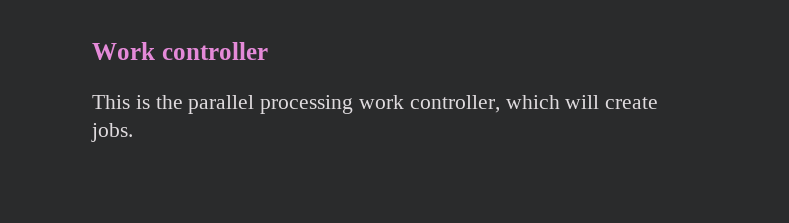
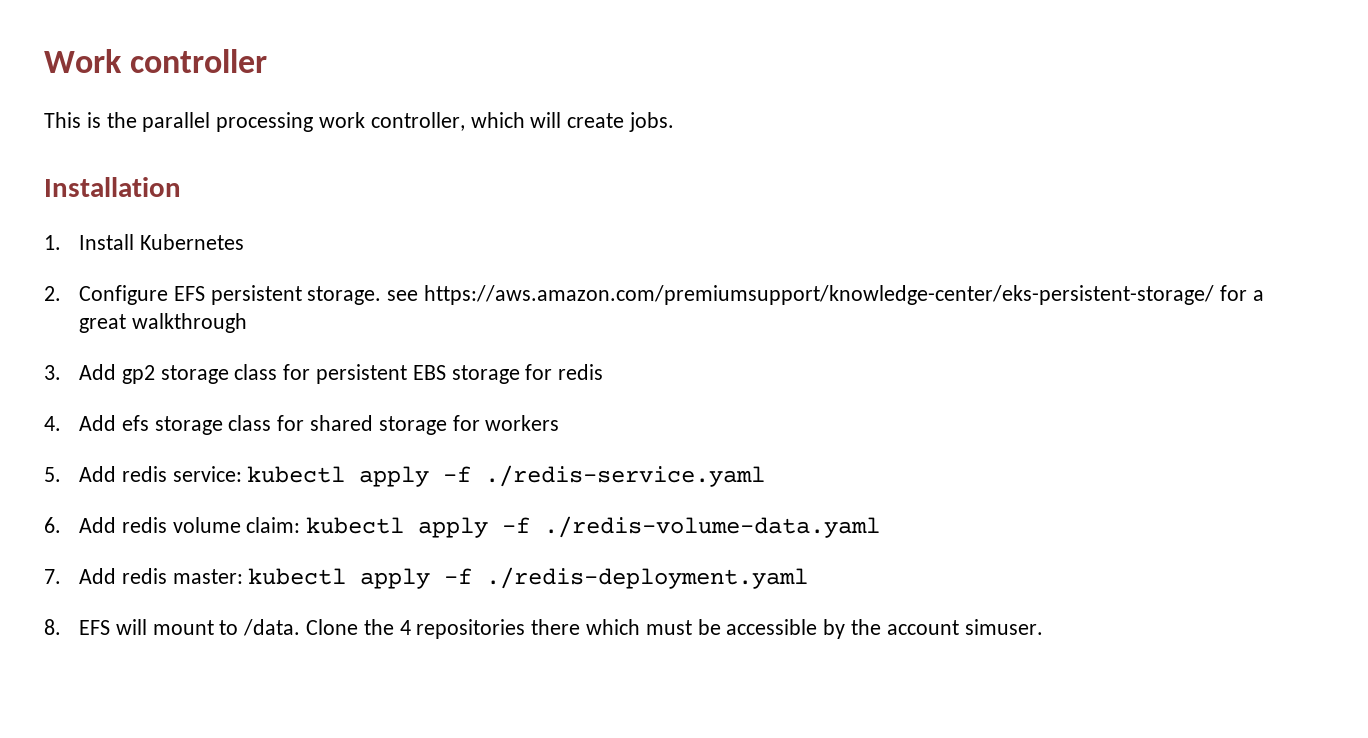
(133, 132) none -> [44,177,181,197] [44,234,244,250] [44,285,1264,305] [78,313,247,333] [44,364,604,384] [44,415,560,435] [44,465,766,487] [44,516,881,538] [44,567,809,589] [44,619,1043,639] // Installation // 1. Install Kubernetes // 2. Configure EFS persistent storage. see https://aws.amazon.com/premiumsupport/knowledge-center/eks-persistent-storage/ for a great walkthrough // 3. Add gp2 storage class for persistent EBS storage for redis // 4. Add efs storage class for shared storage for workers // 5. Add redis service: kubectl apply -f ./redis-service.yaml // 6. Add redis volume claim: kubectl apply -f ./redis-volume-data.yaml // 7. Add redis master: kubectl apply -f ./redis-deployment.yaml // 8. EFS will mount to /data. Clone the 4 repositories there which must be accessible by the account simuser.

